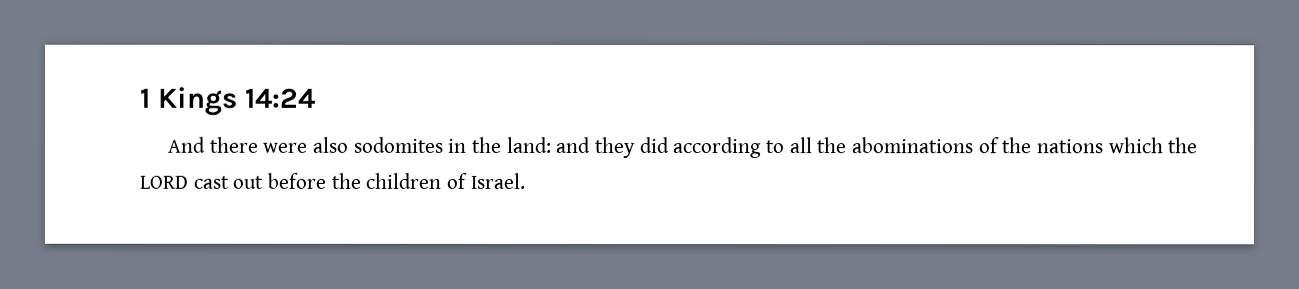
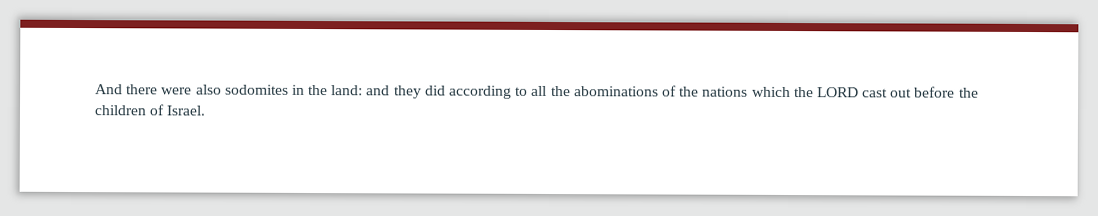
[140,86,316,116] 1 Kings 14:24 // -> (95, 89) none

